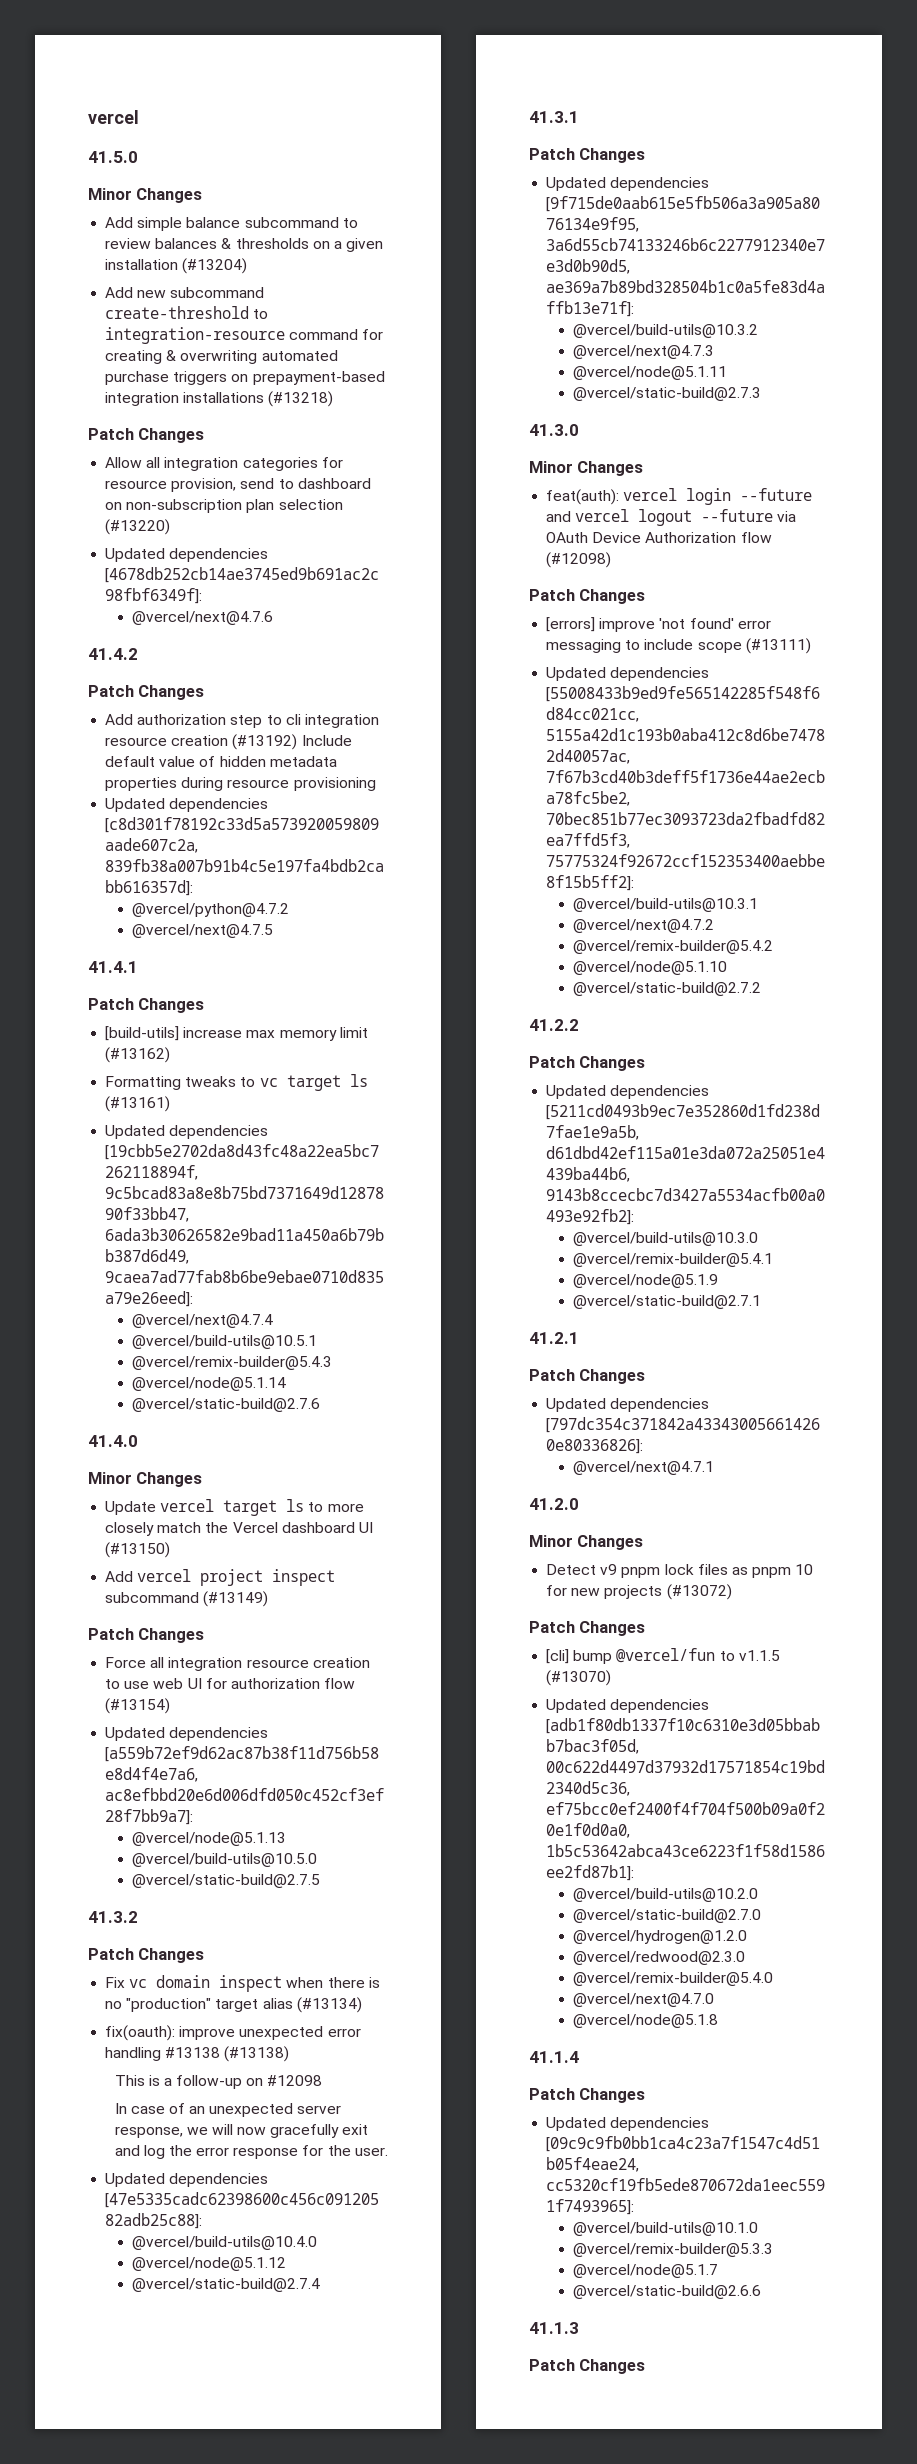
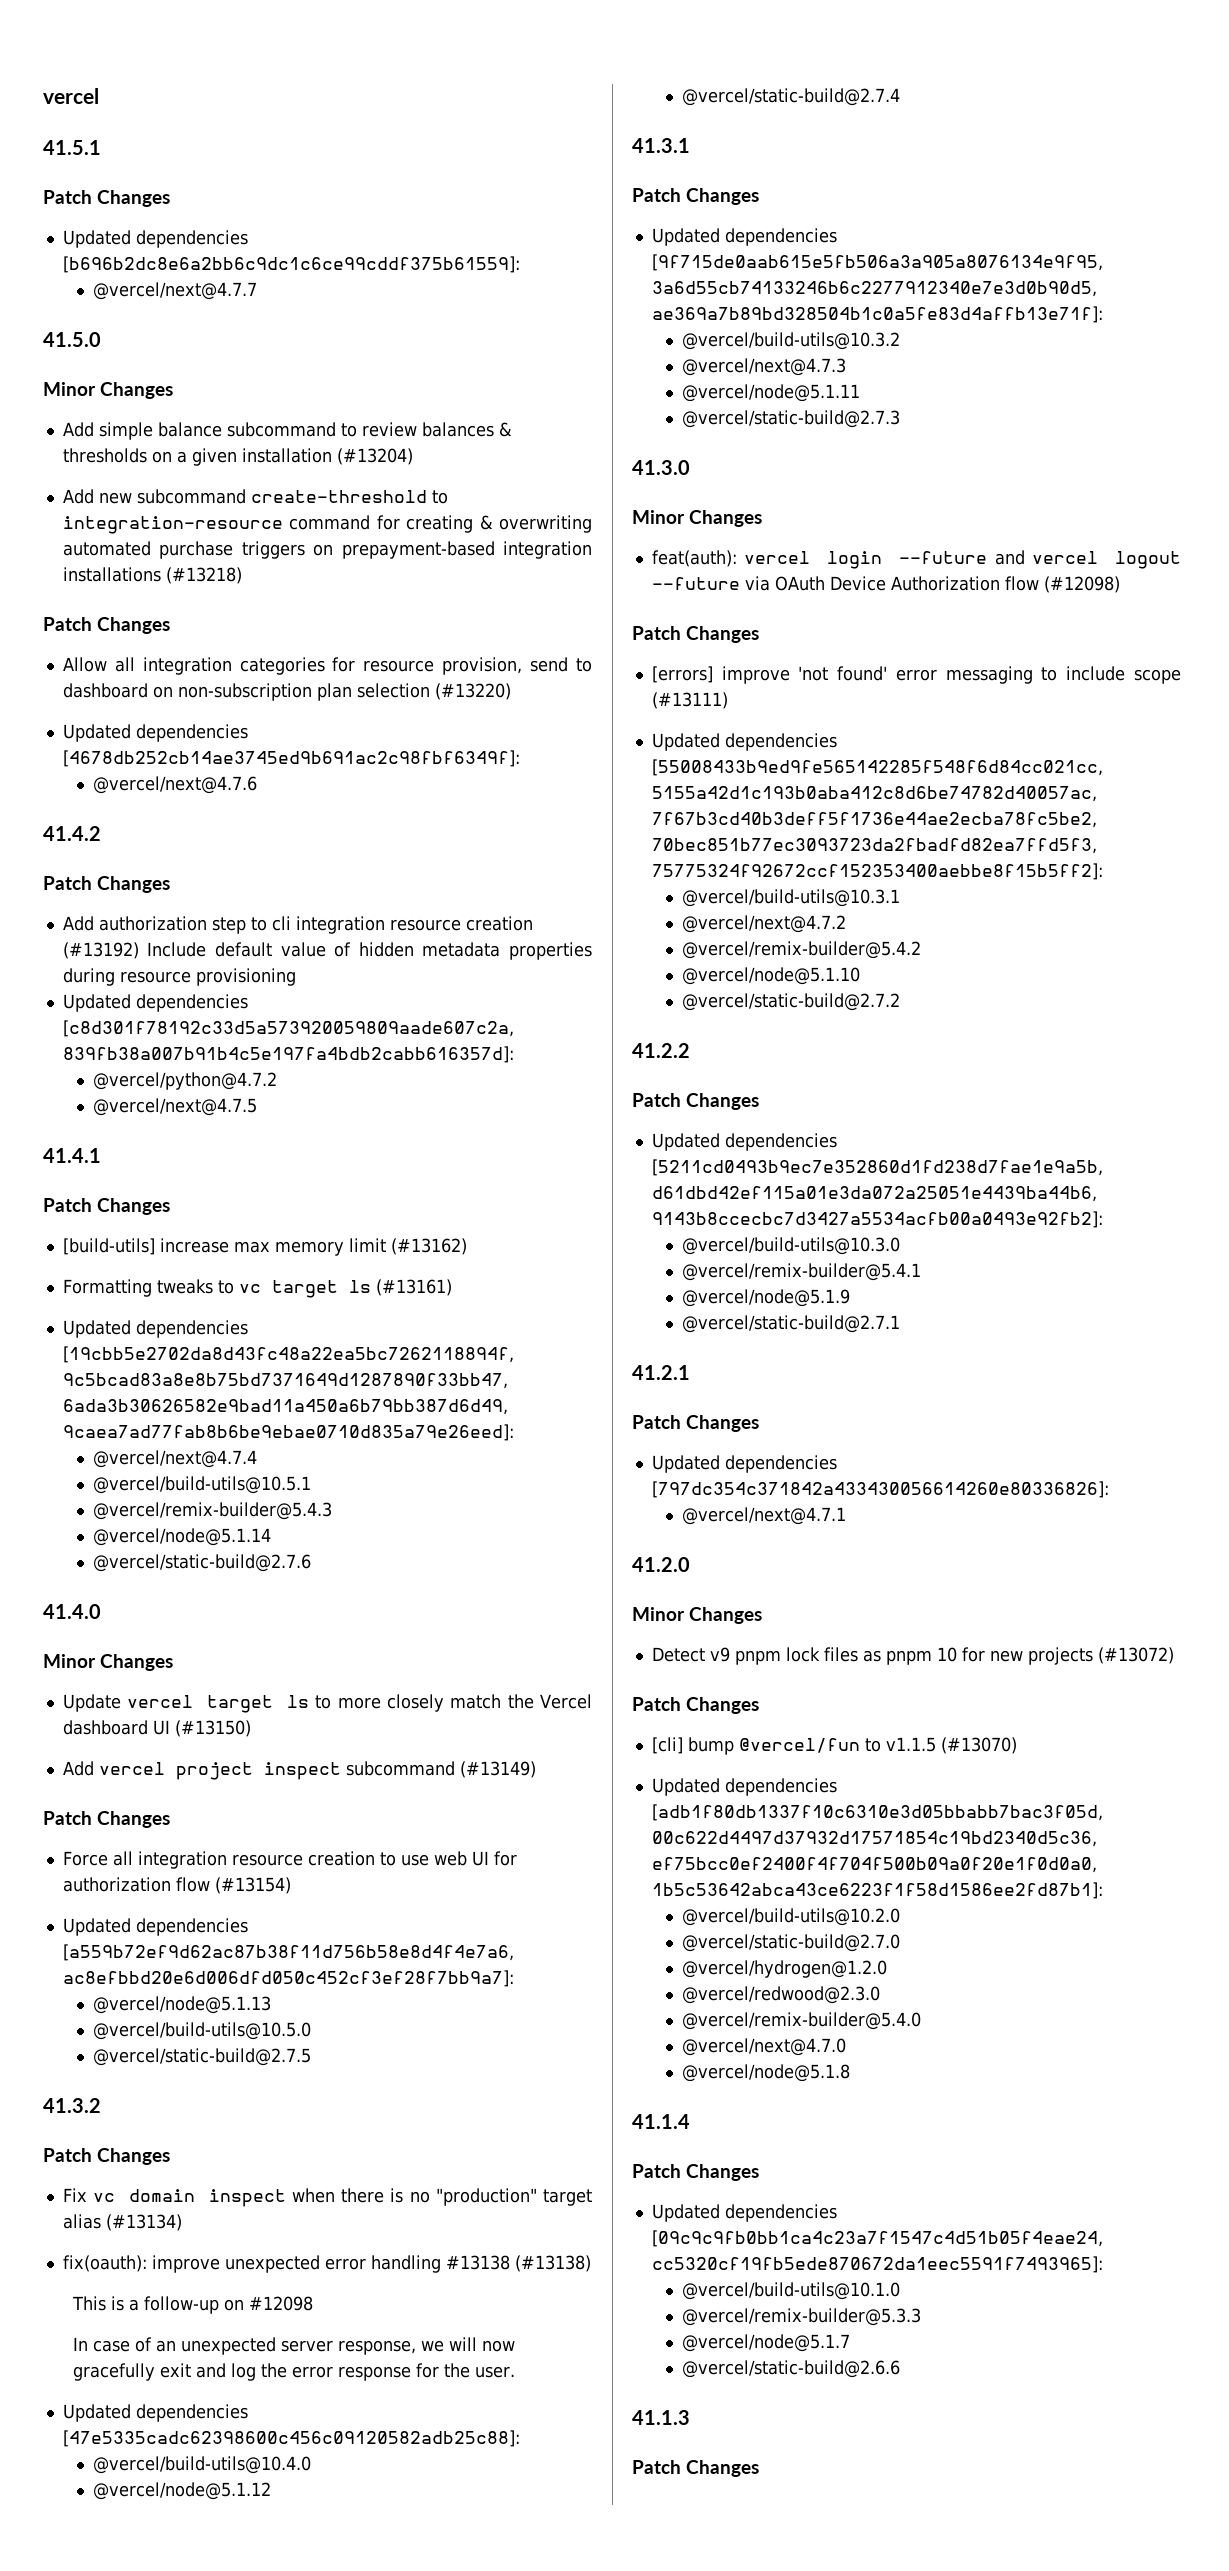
[88,110,139,124] vercel -> [43,88,99,104] [43,140,101,155] [43,190,171,207] [62,230,248,248] [62,256,520,273] [92,282,257,300] vercel // 41.5.1 // Patch Changes // Updated dependencies [b696b2dc8e6a2bb6c9dc1c6ce99cddf375b61559]: // @vercel/next@4.7.7

